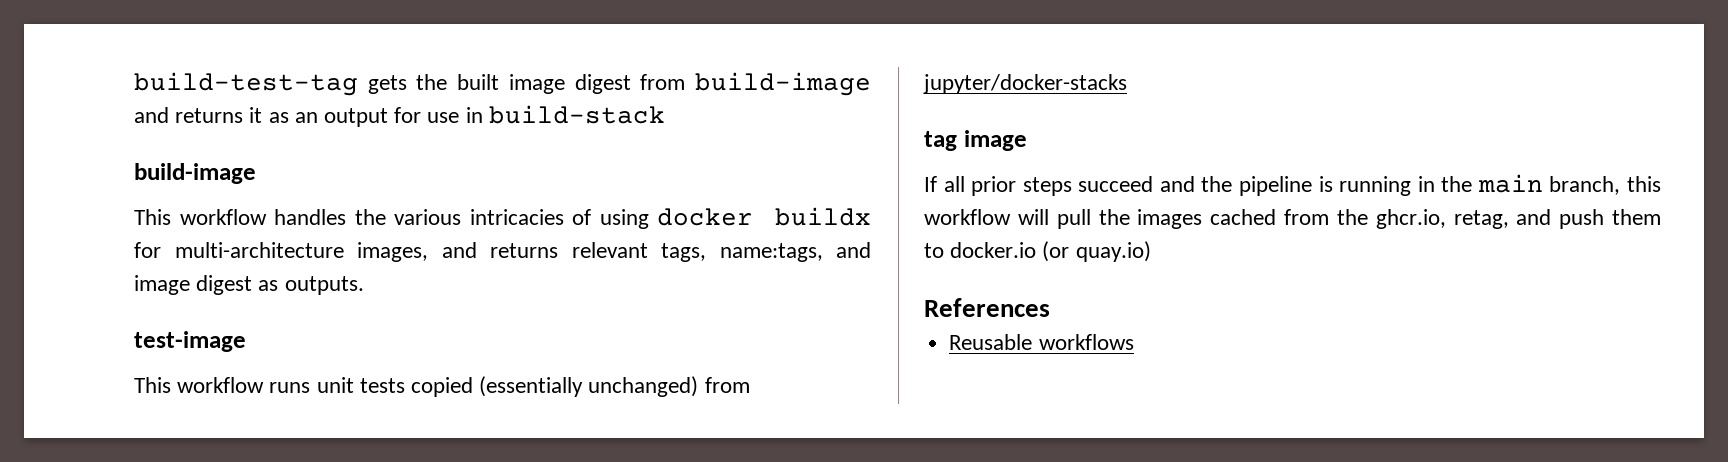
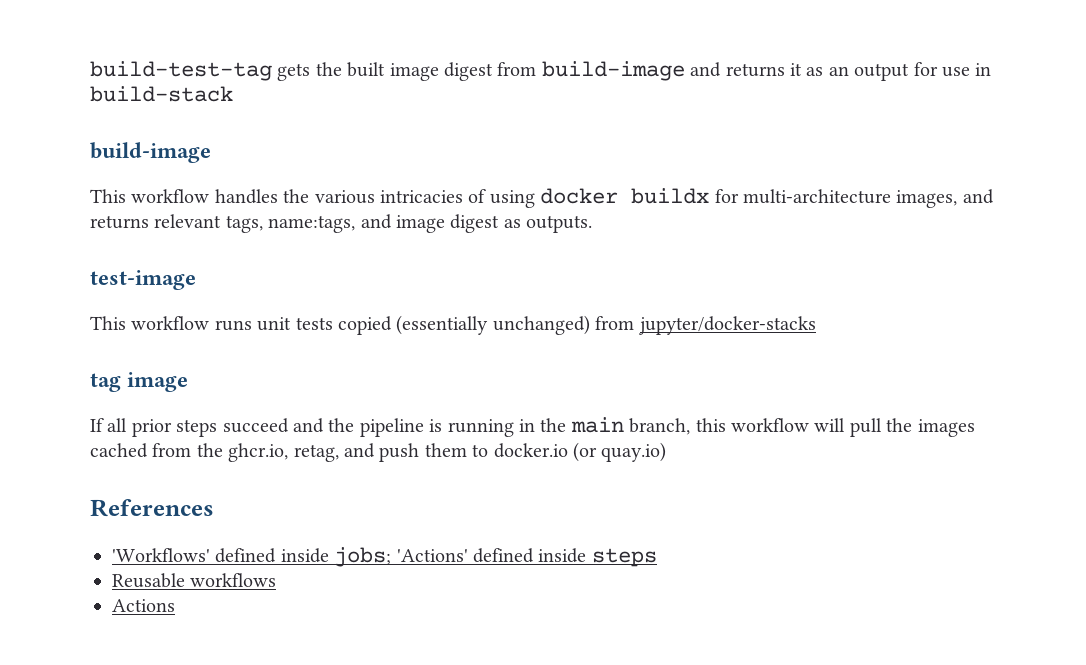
(1050, 307) none -> [112,547,657,567] // 'Workflows' defined inside jobs; 'Actions' defined inside steps
(1134, 342) none -> [112,599,175,612] // Actions

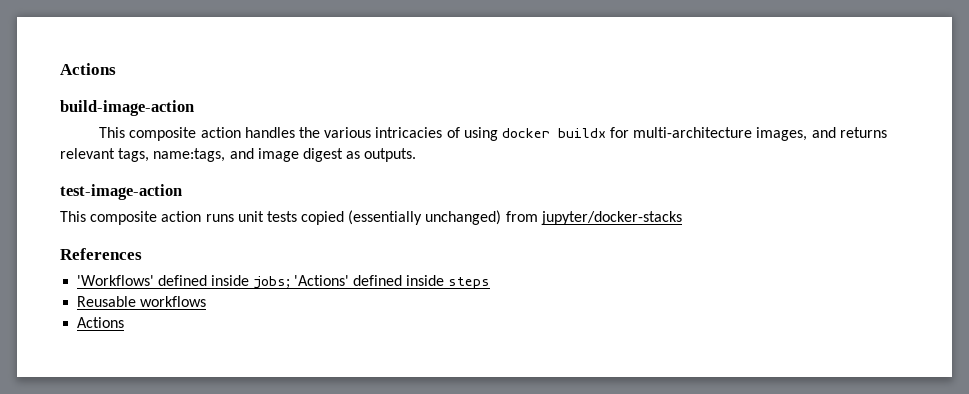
[90,61,992,81] [90,86,233,102] [90,142,211,163] [90,189,210,203] build-test-tag gets the built image digest from build-image and returns it as an output for use in build-stack // build-image // This workflow -> [60,63,116,75] [60,100,194,116] [99,127,241,141] Actions // build-image-action // This composite action
[90,270,196,290] [90,316,210,330] test-image // This workflow -> [60,184,182,200] [60,211,202,225] test-image-action // This composite action
[90,372,189,392] [90,417,975,437] [90,442,667,462] // tag image // If all prior steps succeed and the pipeline is running in the main branch, this workflow will pull the images cached from the ghcr.io, retag, and push them to docker.io (or quay.io) -> (682, 218) none

